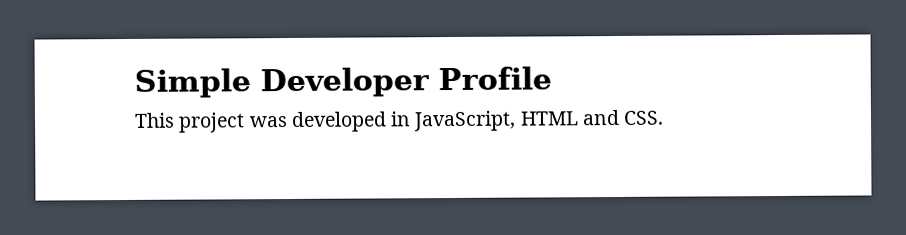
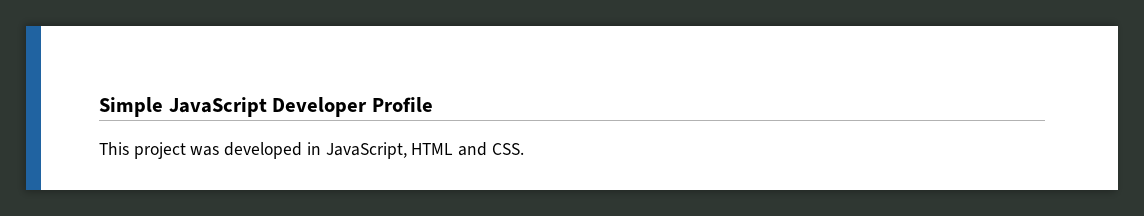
(251, 83) none -> [168,97,267,117] JavaScript

